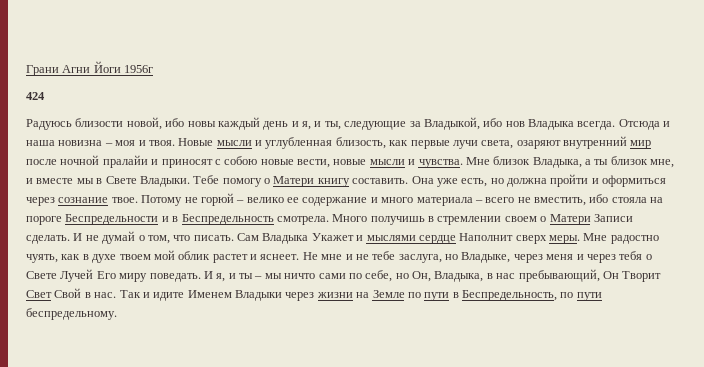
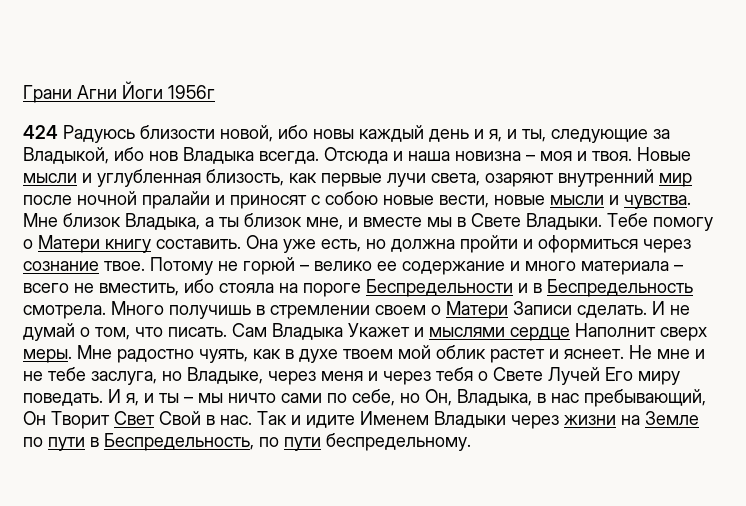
(45, 96) // -> (58, 132) none

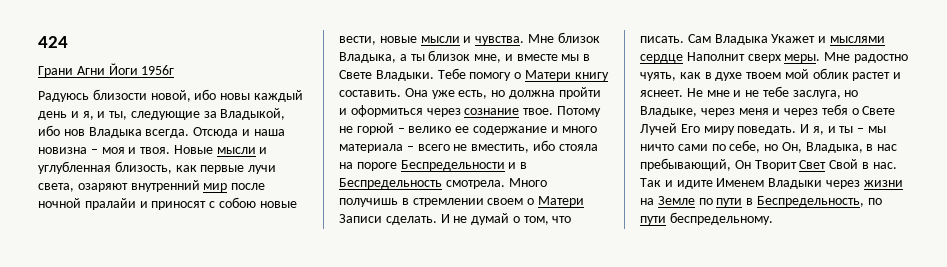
(23, 94) none -> [38,36,68,48] 424 //
[23,125,58,139] 424 -> (175, 70) none

